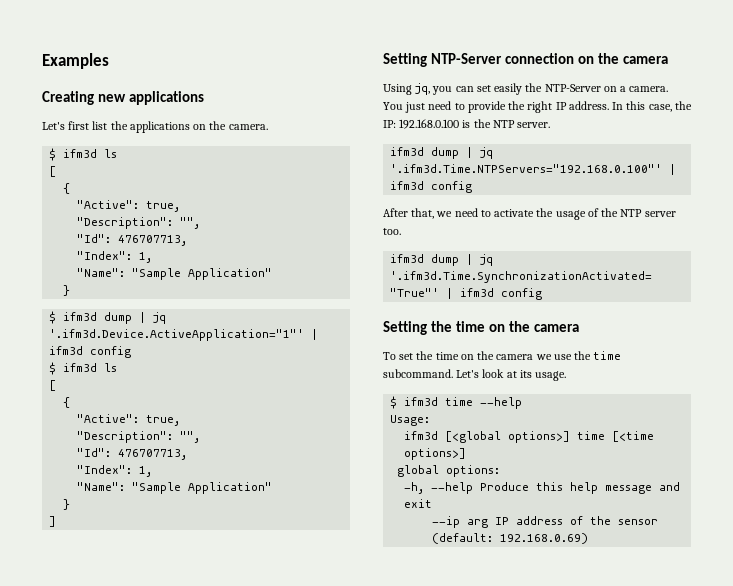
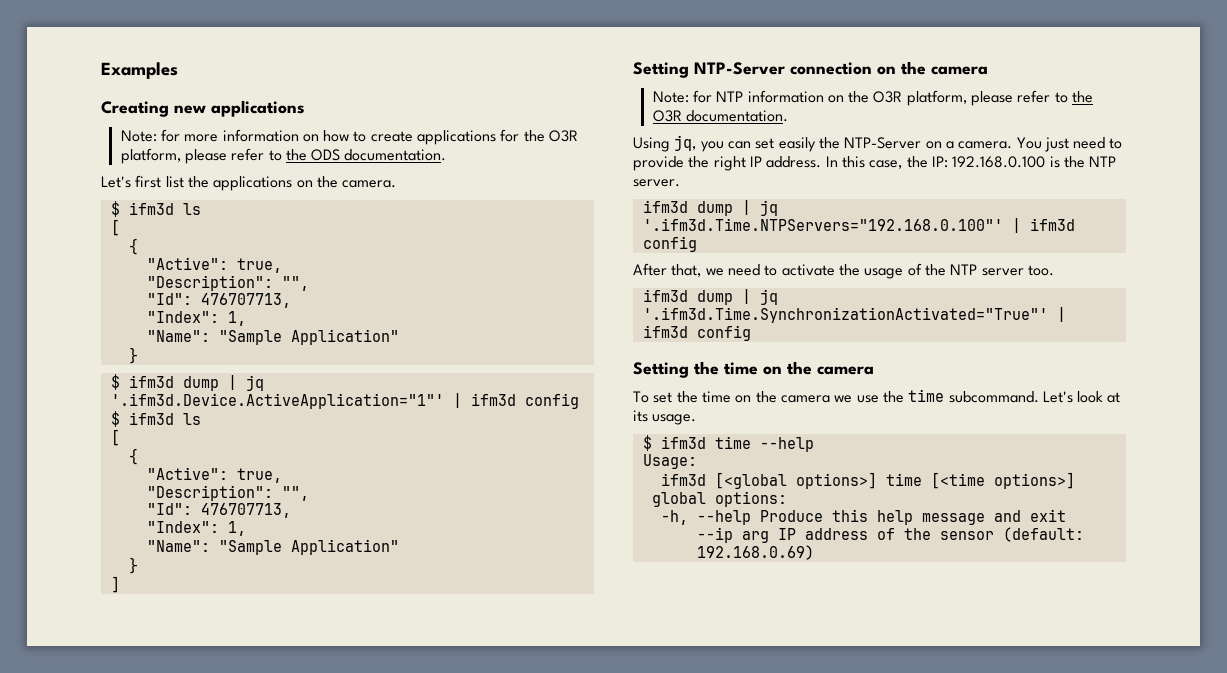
(204, 98) none -> [120,129,579,145] [120,148,447,164] // Note: for more information on how to create applications for the O3R platform, please refer to the ODS documentation.
(668, 60) none -> [652,90,1094,106] [652,110,788,122] // Note: for NTP information on the O3R platform, please refer to the O3R documentation.

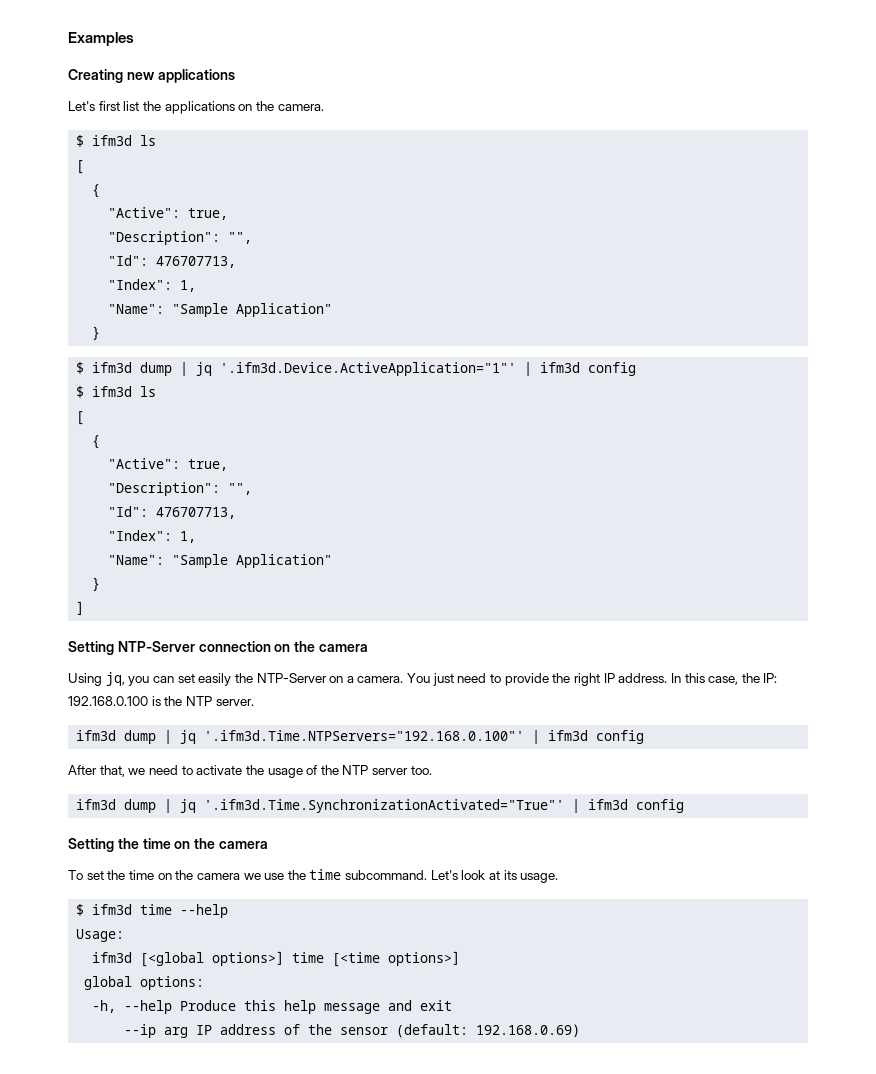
[120,129,579,145] [120,148,447,164] // Note: for more information on how to create applications for the O3R platform, please refer to the ODS documentation. -> (235, 76) none
[652,90,1094,106] [652,110,788,122] // Note: for NTP information on the O3R platform, please refer to the O3R documentation. -> (368, 648) none

